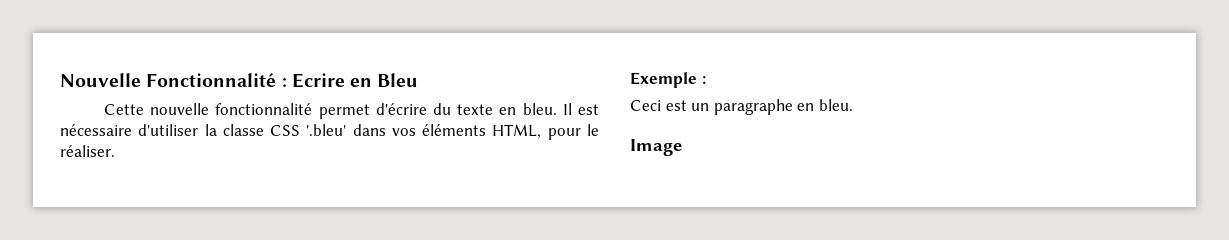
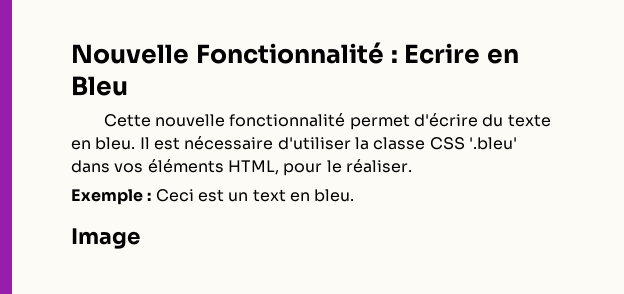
(706, 80) // -> (152, 196) none
[713,99,793,115] paragraphe -> [252,189,286,202] text

